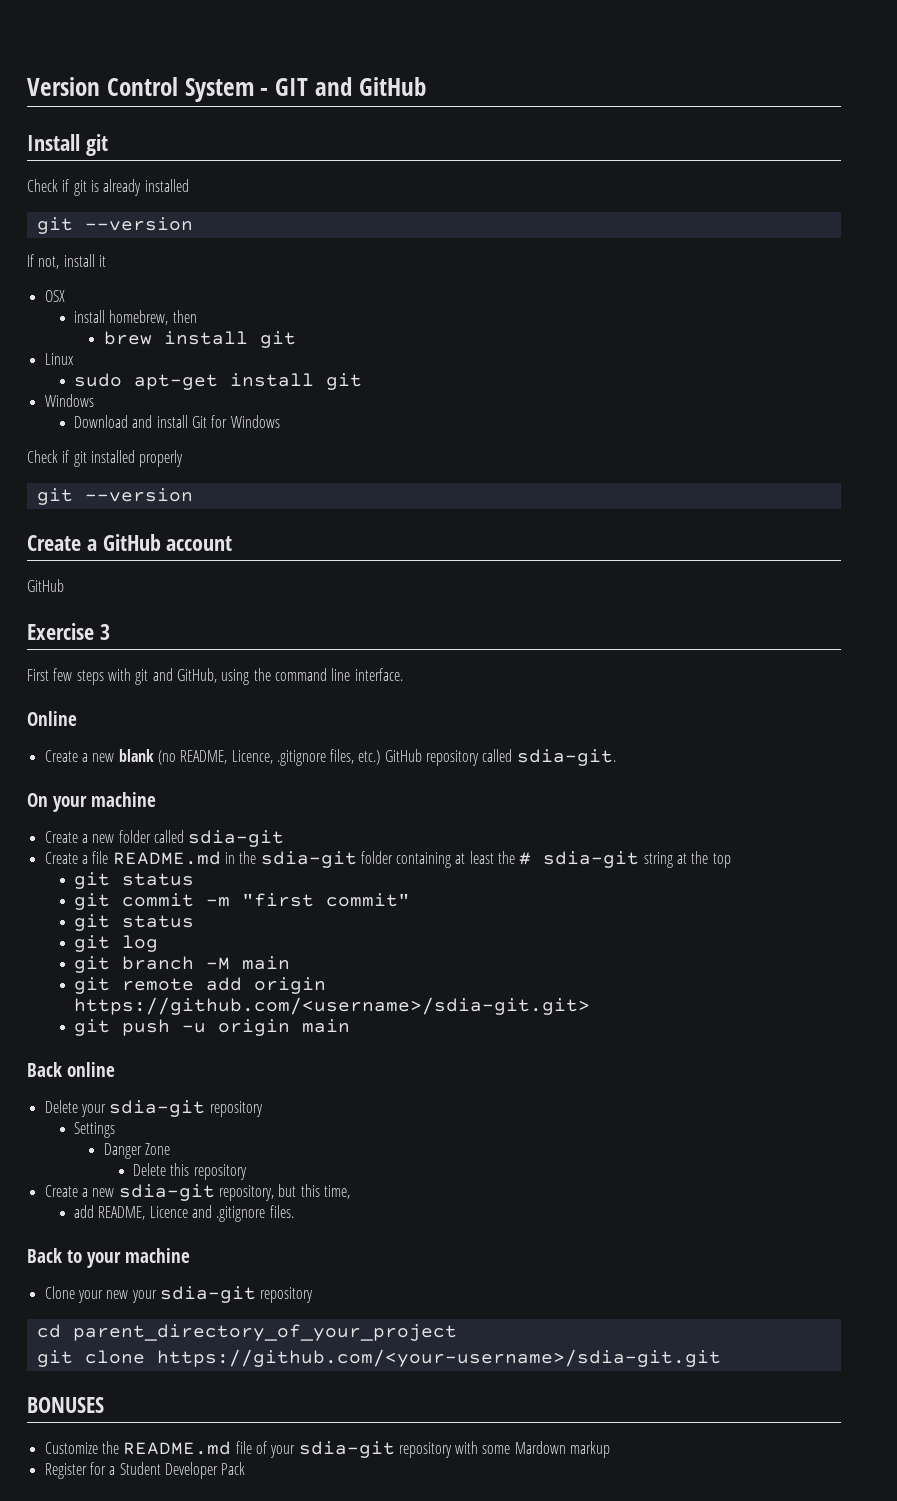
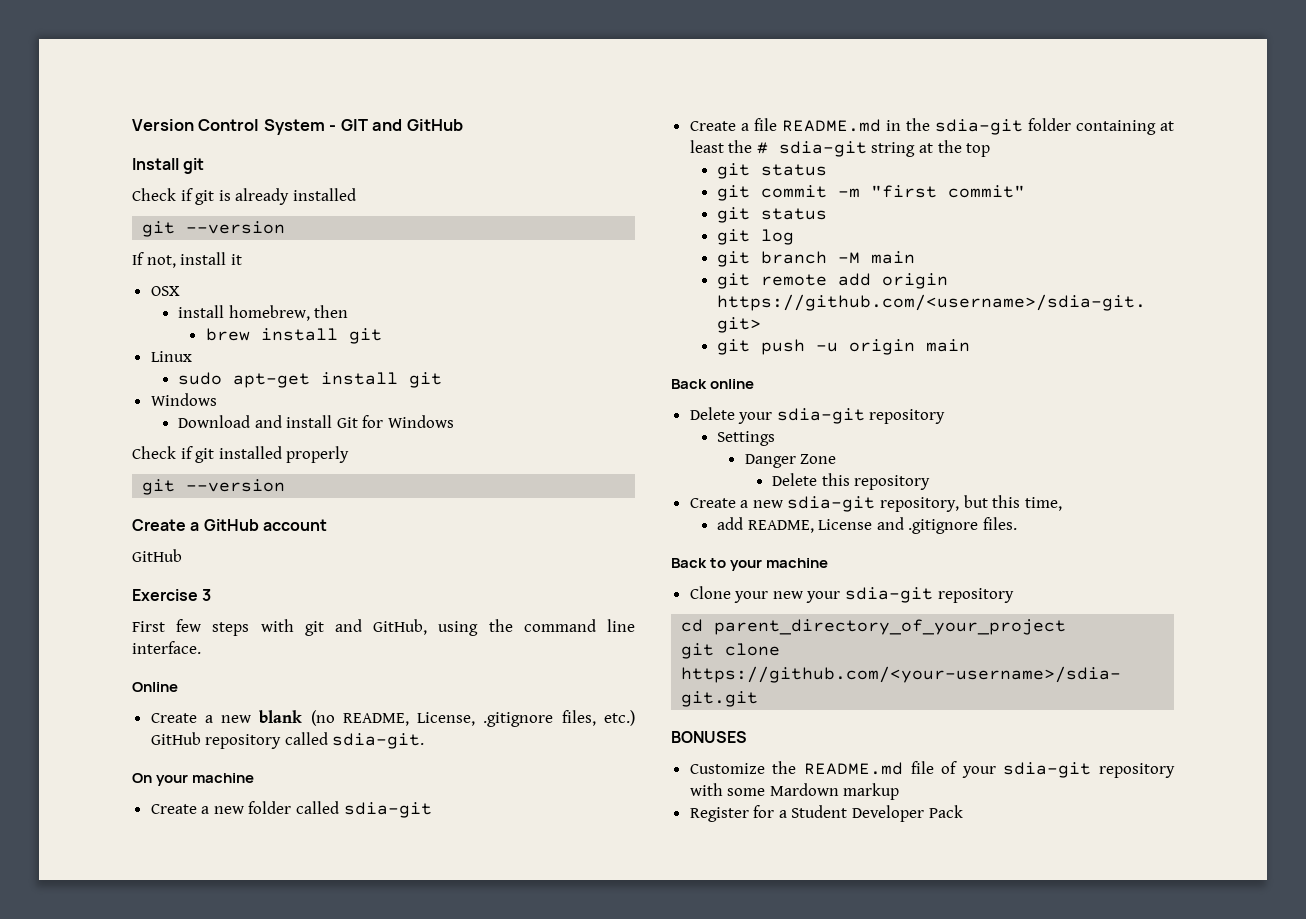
[231,750,273,764] Licence, -> [417,712,476,726] License,
[149,1206,188,1218] Licence -> [818,519,873,530] License

